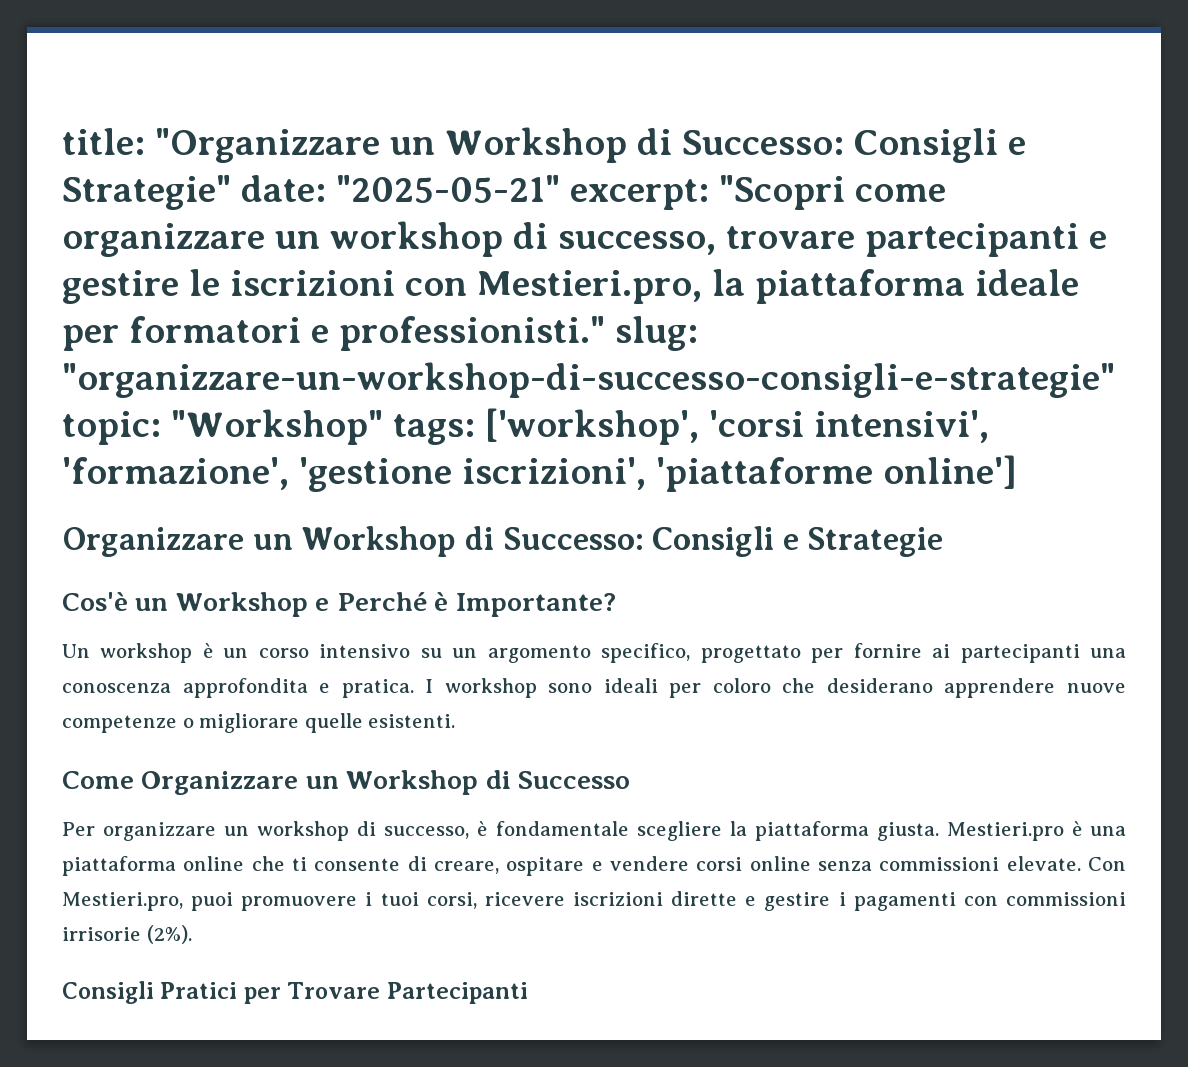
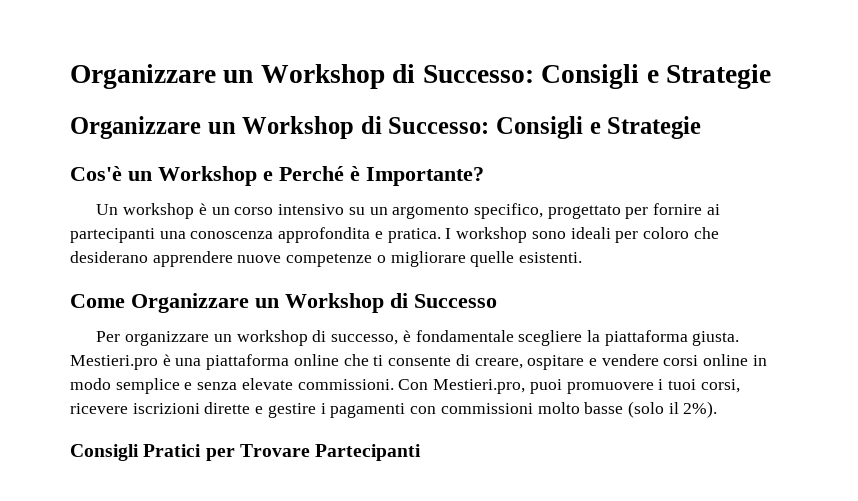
[62,127,1026,163] [62,175,946,210] [62,221,1107,257] [62,269,1079,304] [62,316,698,351] [62,362,1115,398] [62,408,989,445] [62,455,1017,492] title: "Organizzare un Workshop di Successo: Consigli e Strategie" date: "2025-05-21" excerpt: "Scopri come organizzare un workshop di successo, trovare partecipanti e gestire le iscrizioni con Mestieri.pro, la piattaforma ideale per formatori e professionisti." slug: "organizzare-un-workshop-di-successo-consigli-e-strategie" topic: "Workshop" tags: ['workshop', 'corsi intensivi', 'formazione', 'gestione iscrizioni', 'piattaforme online'] -> [70,64,771,89] Organizzare un Workshop di Successo: Consigli e Strategie
[818,856,1081,871] senza commissioni elevate. -> [752,355,767,366] [70,378,394,394] in modo semplice e senza elevate commissioni.
[62,925,192,944] irrisorie (2%). -> [537,401,718,418] molto basse (solo il 2%).

